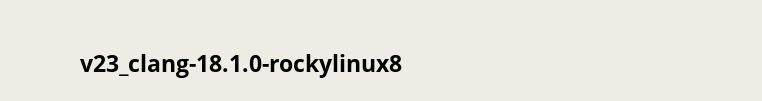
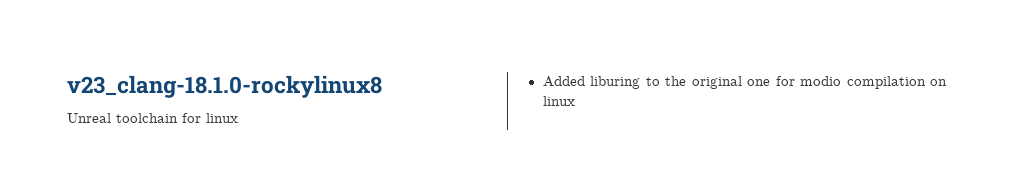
(402, 66) none -> [67,113,238,123] [542,76,947,89] [542,96,575,106] // Unreal toolchain for linux // Added liburing to the original one for modio compilation on linux

